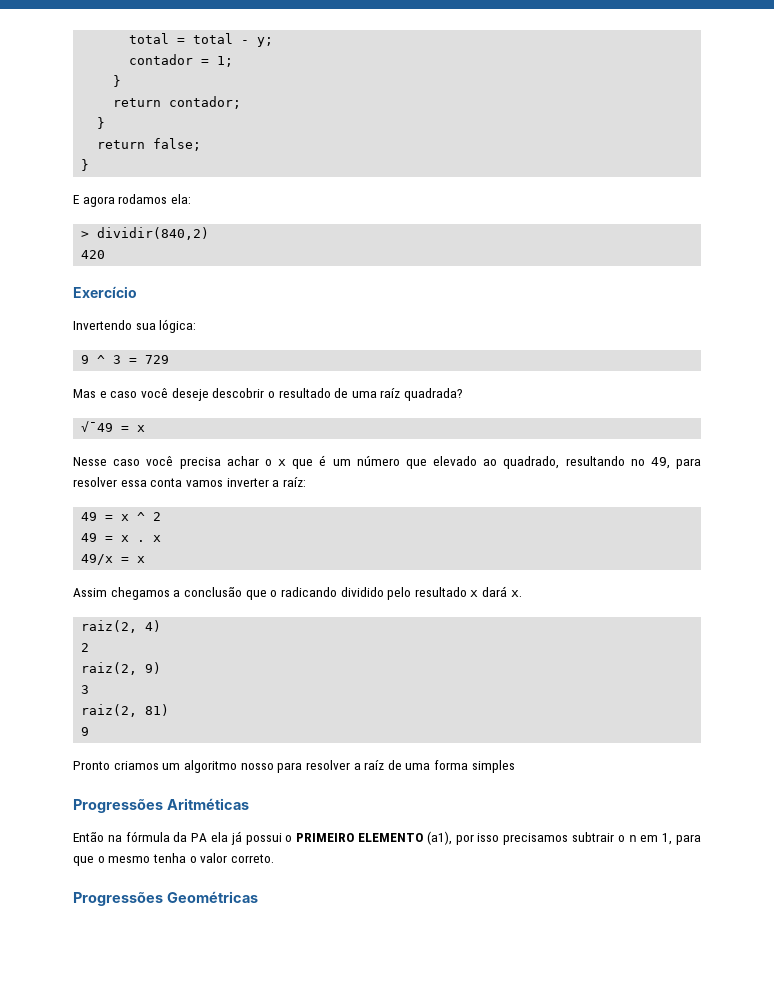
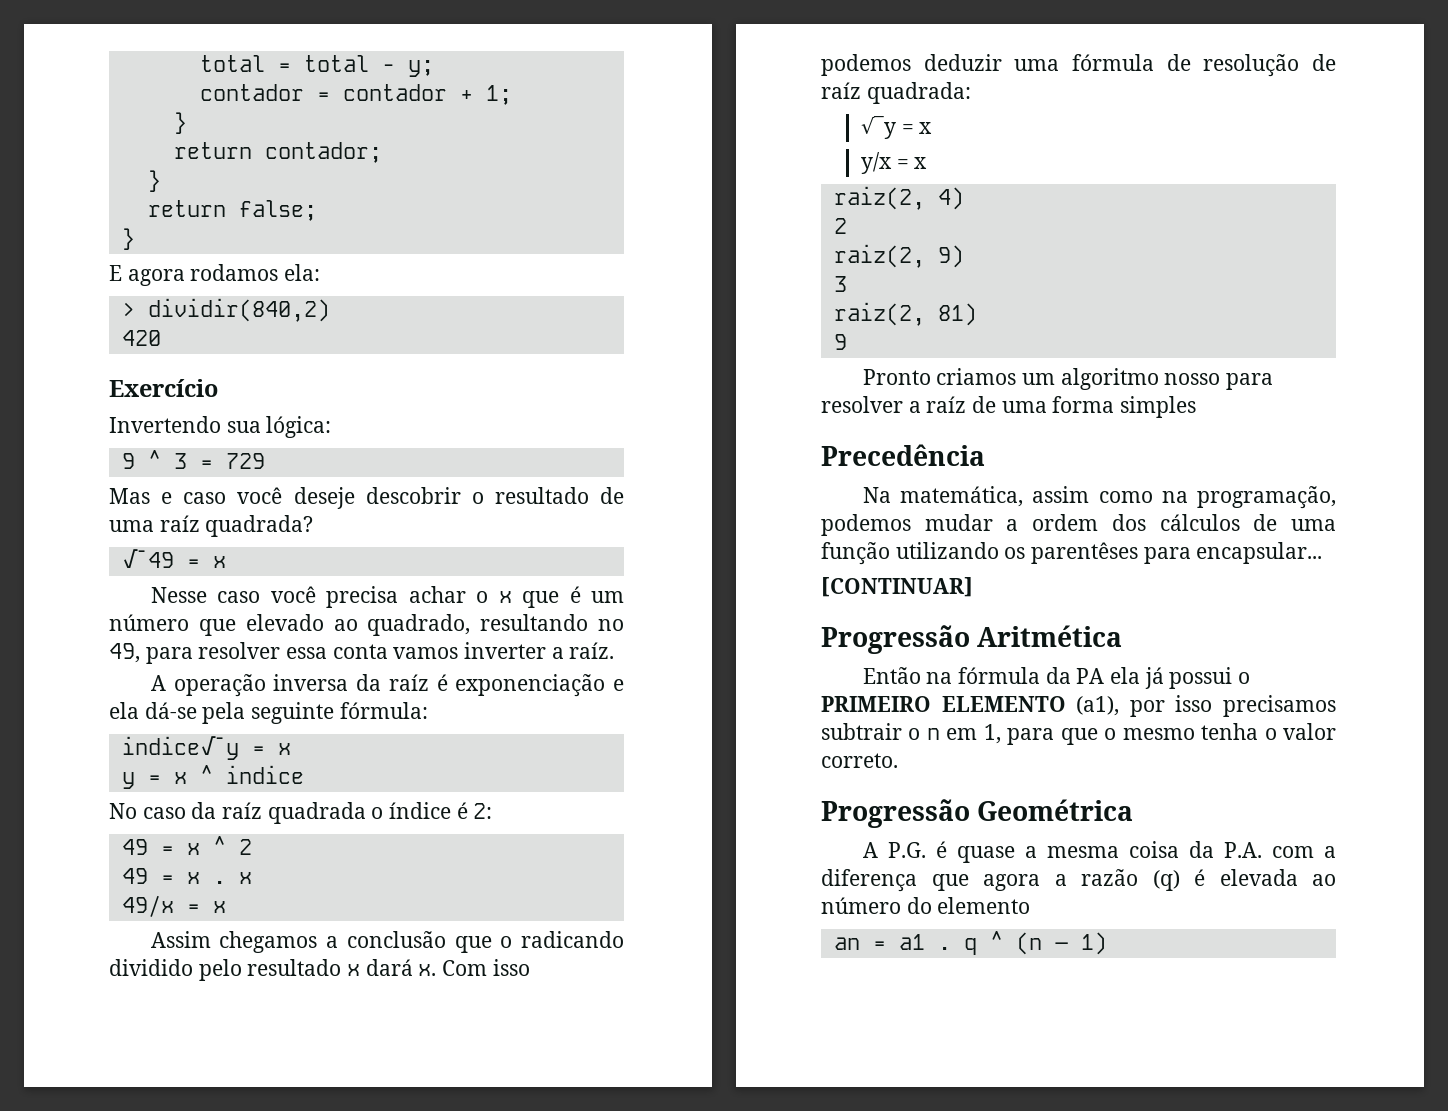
(210, 62) none -> [342,84,473,101] contador +
[282,477,306,487] raíz: -> [569,642,615,659] [150,674,624,697] [109,702,428,724] [121,736,291,760] [121,765,304,789] [109,802,493,824] raíz. // A operação inversa da raíz é exponenciação e ela dá-se pela seguinte fórmula: // indice√¯y = x // y = x ^ indice // No caso da raíz quadrada o índice é 2:
(522, 593) none -> [442,959,530,976] [821,54,1336,77] [821,82,971,104] [860,116,933,139] [860,152,928,174] Com isso podemos deduzir uma fórmula de resolução de raíz quadrada: // √¯y = x // y/x = x
[73,798,249,813] Progressões Aritméticas -> [821,444,985,466] [862,486,1336,509] [821,514,1336,536] [821,542,1323,565] [821,577,973,597] [821,625,1123,654] Precedência // Na matemática, assim como na programação, podemos mudar a ordem dos cálculos de uma função utilizando os parentêses para encapsular... // [CONTINUAR] // Progressão Aritmética
[73,891,258,906] Progressões Geométricas -> [821,799,1134,828] [862,841,1336,863] [821,869,1336,892] [821,897,1031,914] [833,931,1107,955] Progressão Geométrica // A P.G. é quase a mesma coisa da P.A. com a diferença que agora a razão (q) é elevada ao número do elemento // an = a1 . q ^ (n – 1)

